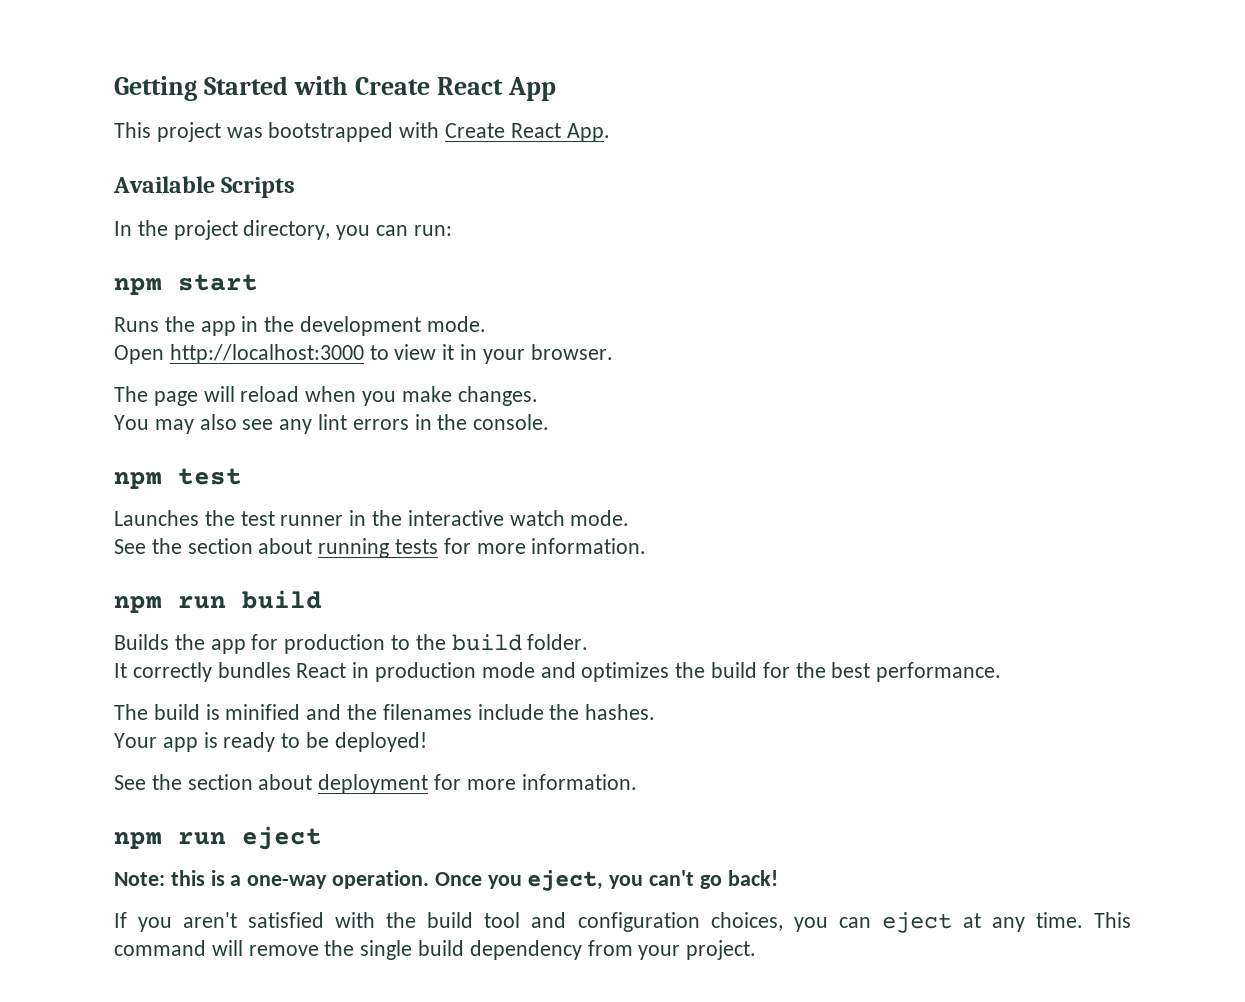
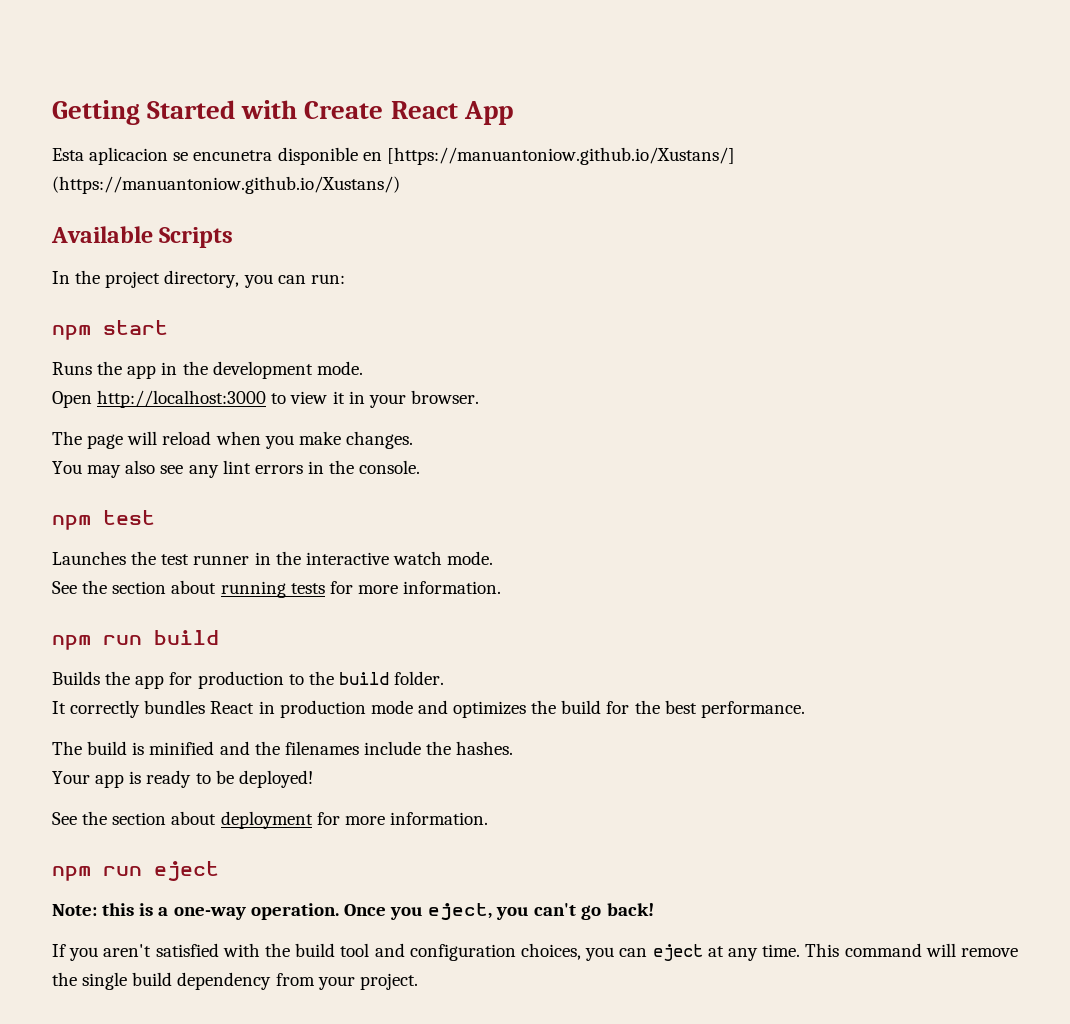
[114,122,610,142] This project was bootstrapped with Create React App. -> [52,147,735,165] [52,176,400,194] Esta aplicacion se encunetra disponible en [https://manuantoniow.github.io/Xustans/] (https://manuantoniow.github.io/Xustans/)

